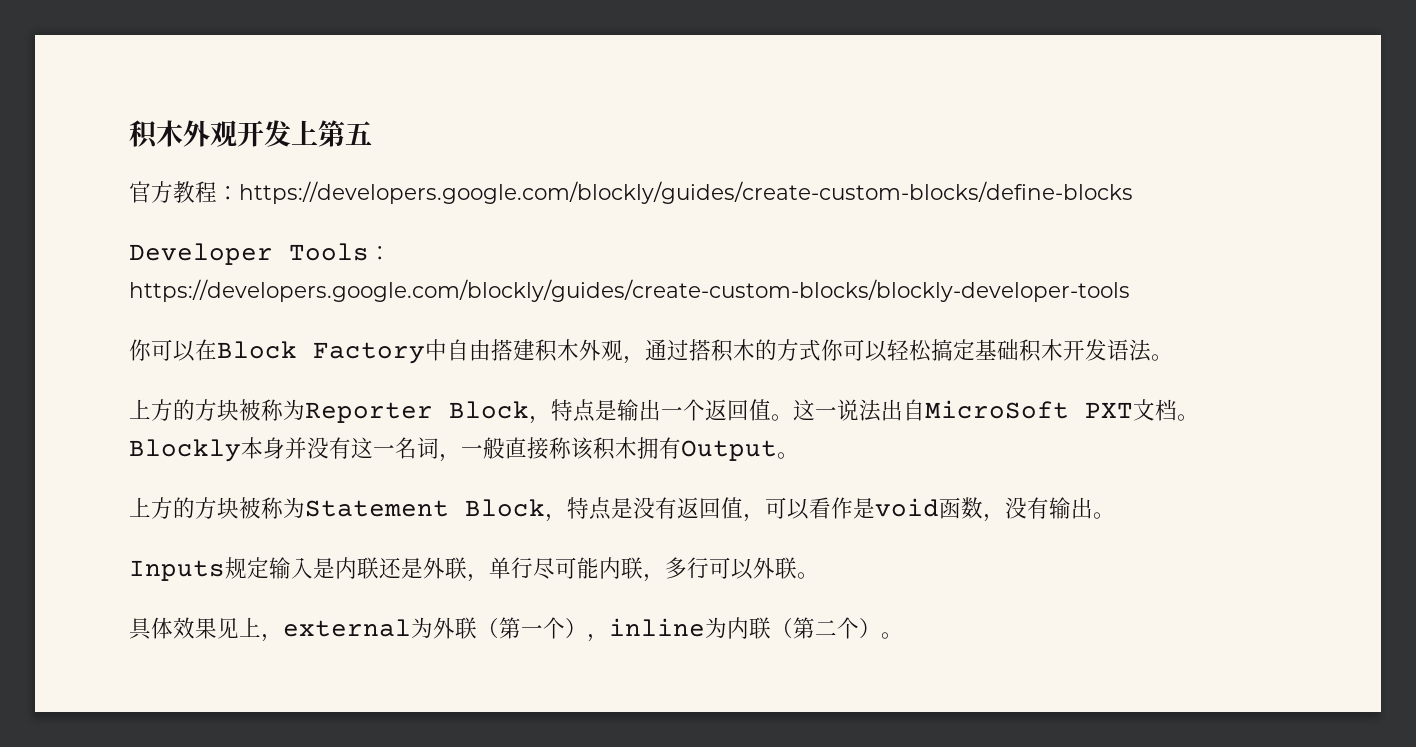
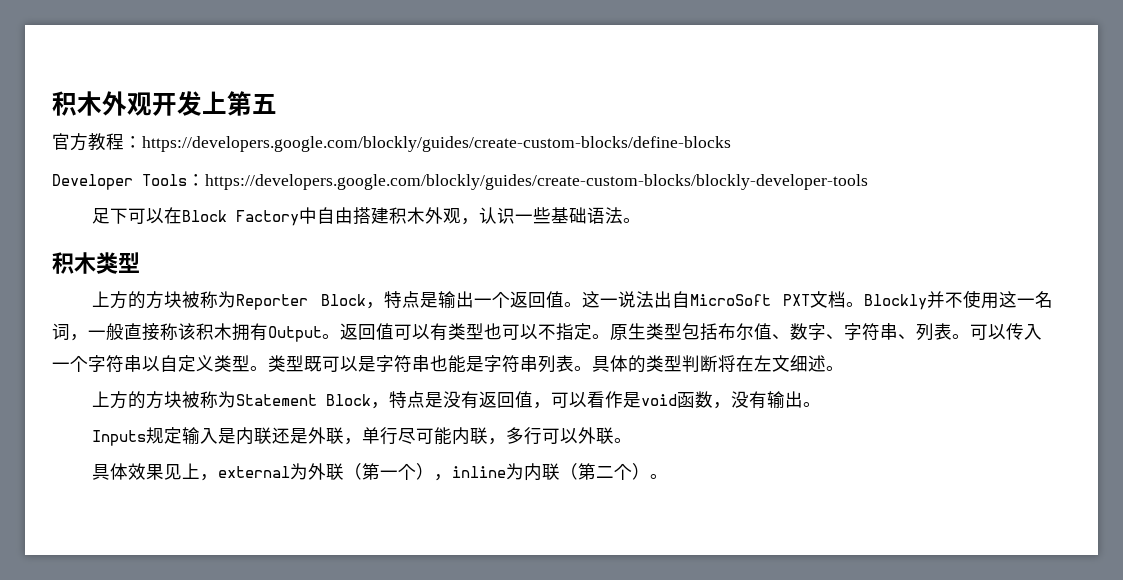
[129,339,151,361] 你 -> [92,208,129,224] 足下
[645,339,1107,362] 通过搭积木的方式你可以轻松搞定基础积木开发 -> [479,207,588,224] 认识一些基础
(1173, 357) none -> [52,252,140,274] // 积木类型
[241,437,351,459] 本身并没有 -> [927,290,999,309] 并不使用
(799, 455) none -> [340,323,1042,341] [52,355,844,373] 返回值可以有类型也可以不指定。原生类型包括布尔值、数字、字符串、列表。可以传入一个字符串以自定义类型。类型既可以是字符串也能是字符串列表。具体的类型判断将在左文细述。

